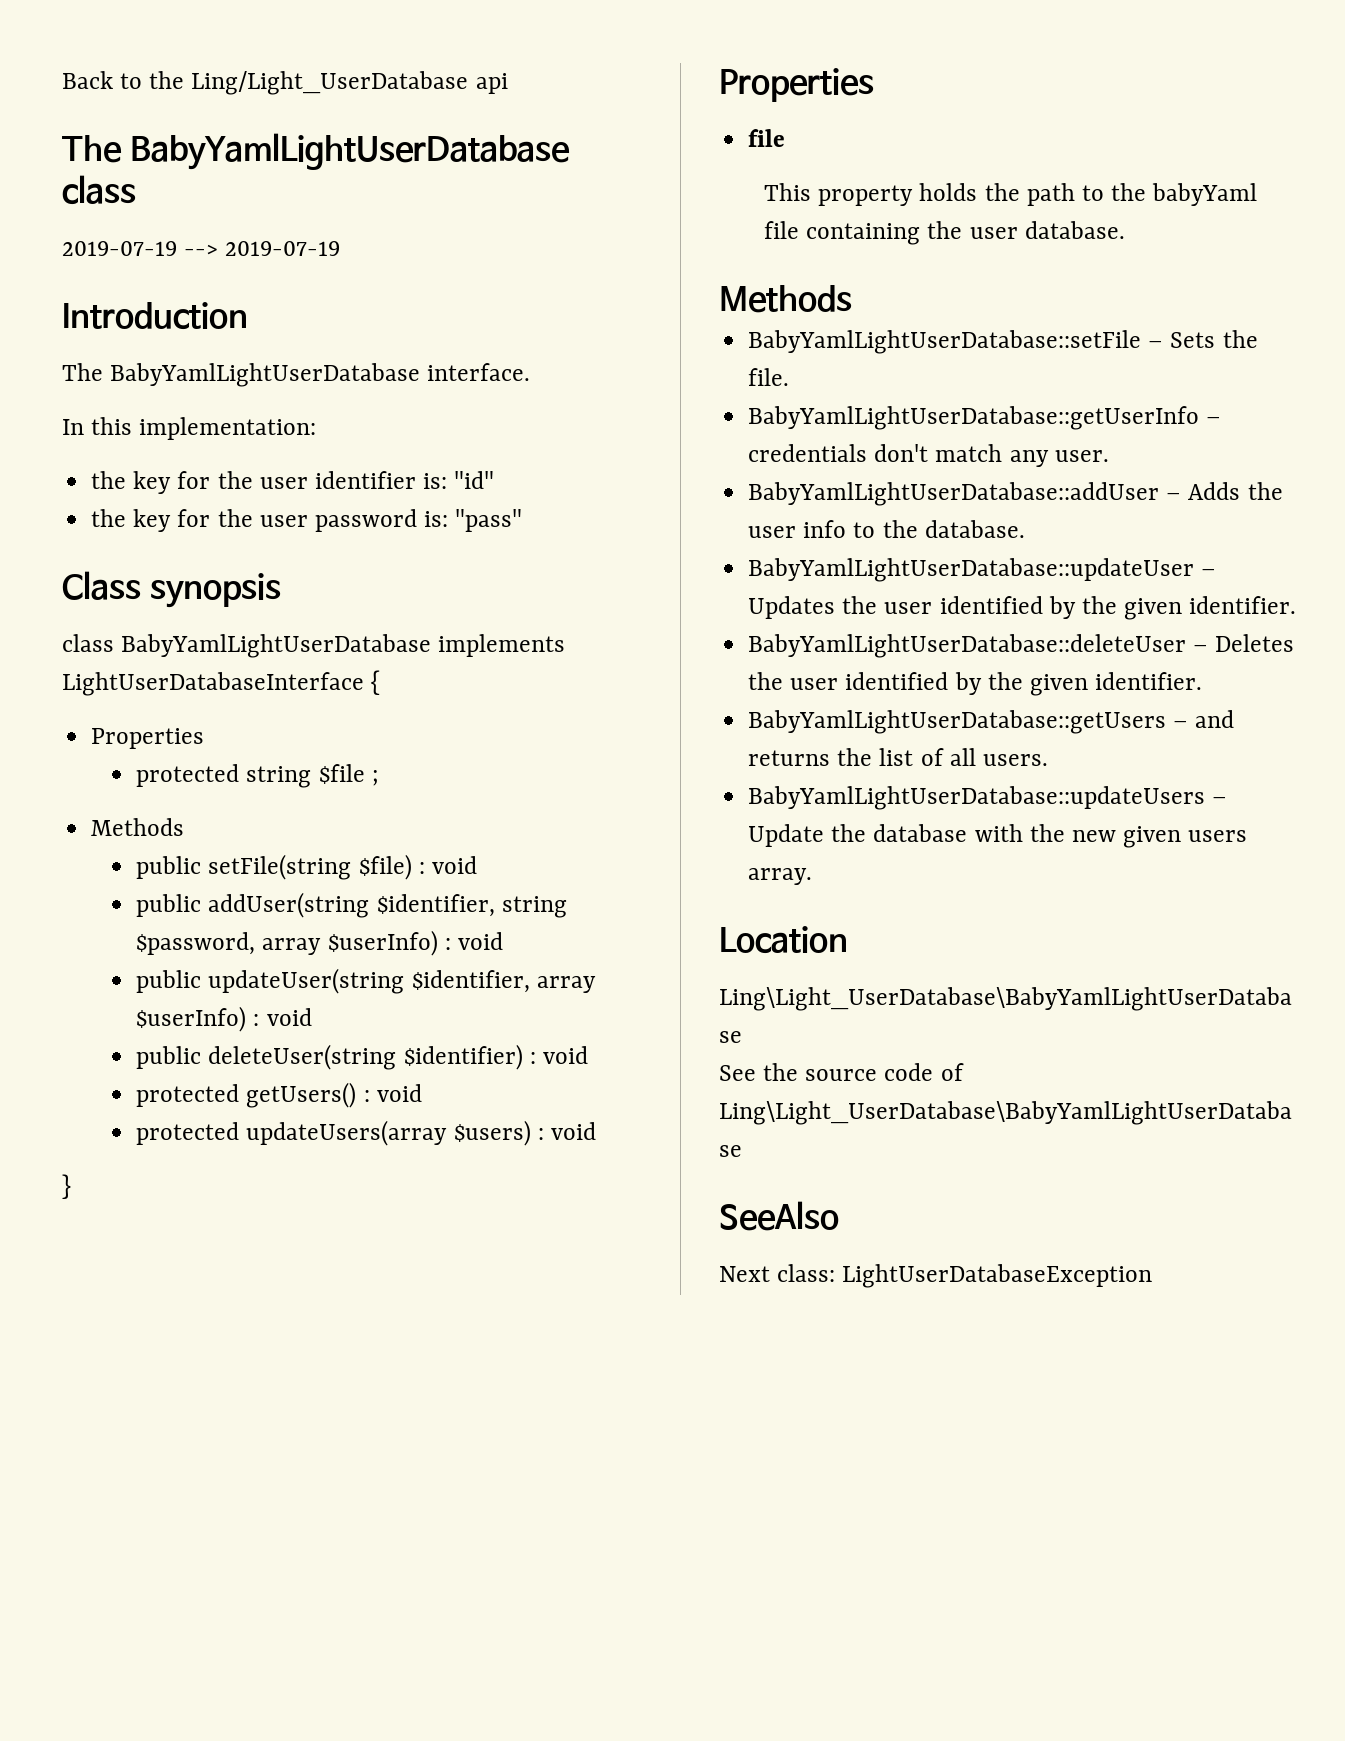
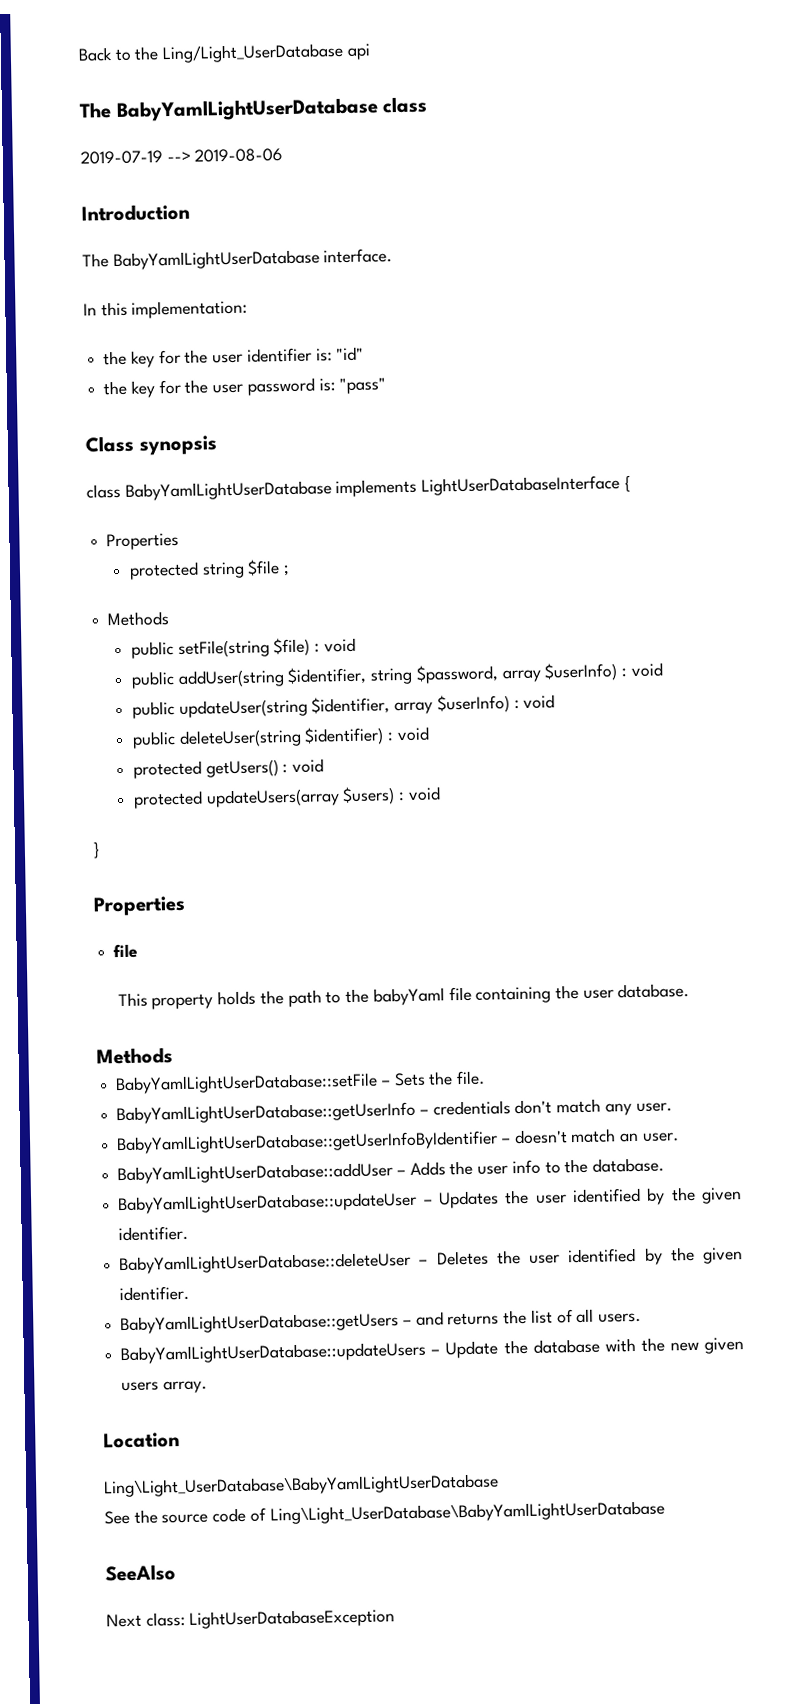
[225,241,341,256] 2019-07-19 -> [194,148,284,163] 2019-08-06
(1109, 456) none -> [116,1128,679,1155] // BabyYamlLightUserDatabase::getUserInfoByIdentifier – doesn't match an user.

